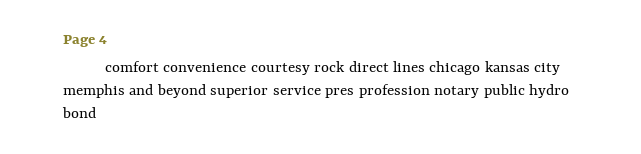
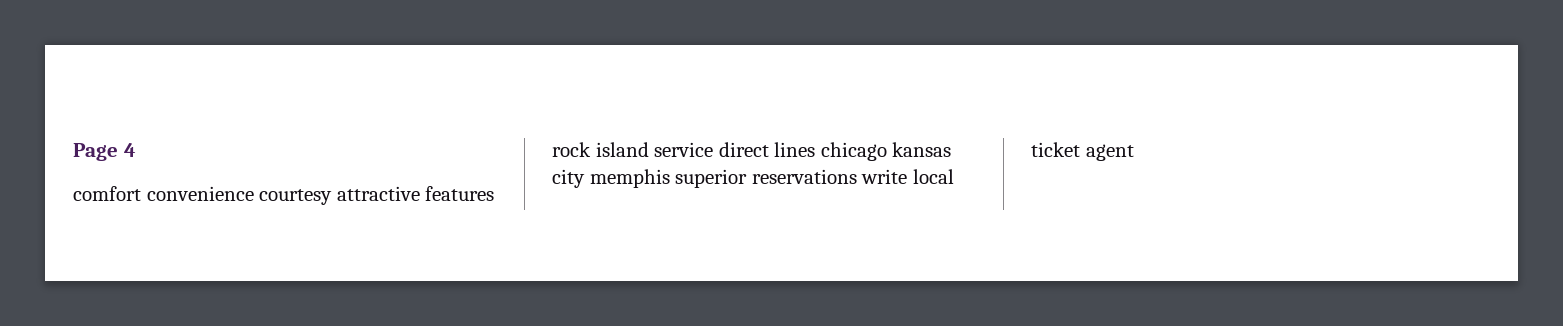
[314,61,346,72] rock -> [336,186,495,201] [552,142,714,157] attractive features rock island service
[129,84,570,98] [62,107,96,118] and beyond superior service pres profession notary public hydro bond -> [675,169,954,188] [1031,142,1134,161] superior reservations write local ticket agent

